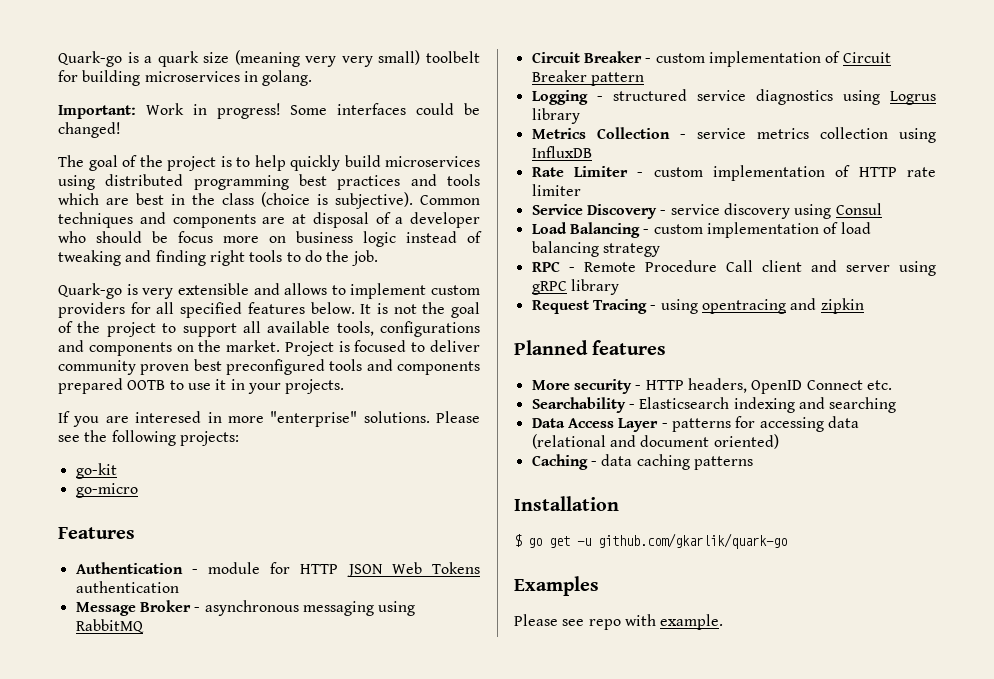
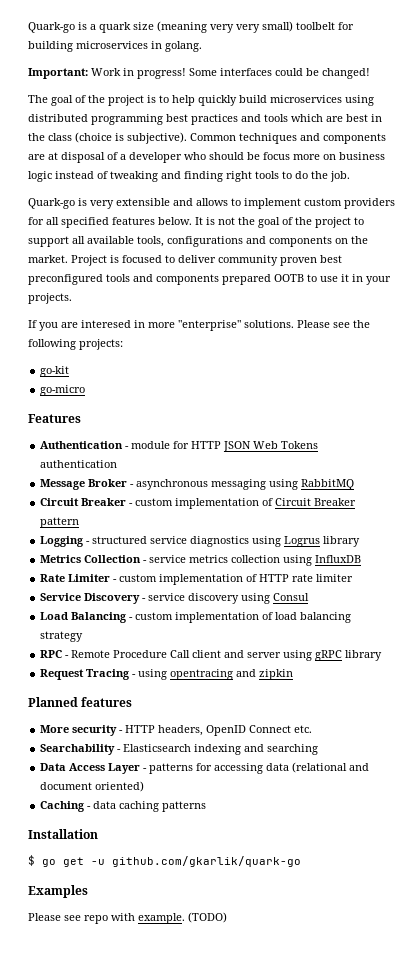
(724, 622) none -> [188,912,227,923] (TODO)

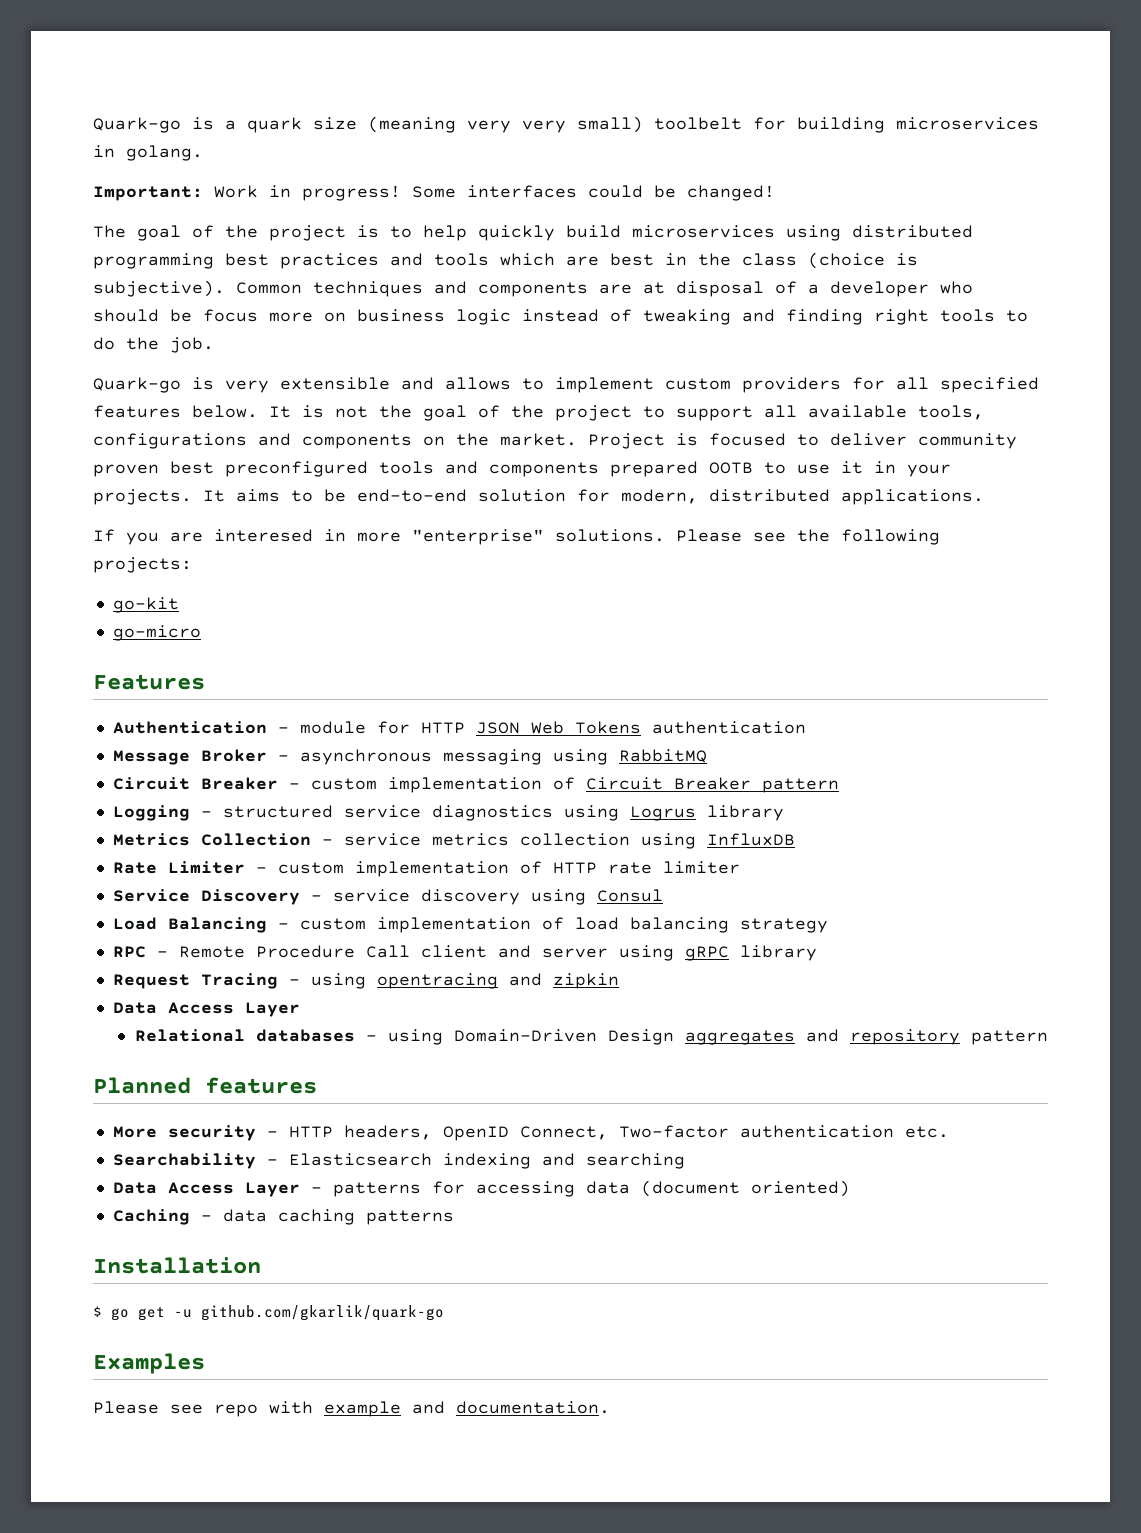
(72, 298) none -> [203,489,984,505] It aims to be end-to-end solution for modern, distributed applications.
(294, 674) none -> [112,1002,300,1017] [134,1029,1048,1045] // Data Access Layer // Relational databases - using Domain-Driven Design aggregates and repository pattern
[249,725,292,733] Connect -> [519,1125,894,1140] Connect, Two-factor authentication
[292,762,370,773] [40,782,93,790] (relational and document -> [640,1180,740,1197] (document
[138,912,227,924] example. (TODO) -> [324,1401,610,1417] example and documentation.

